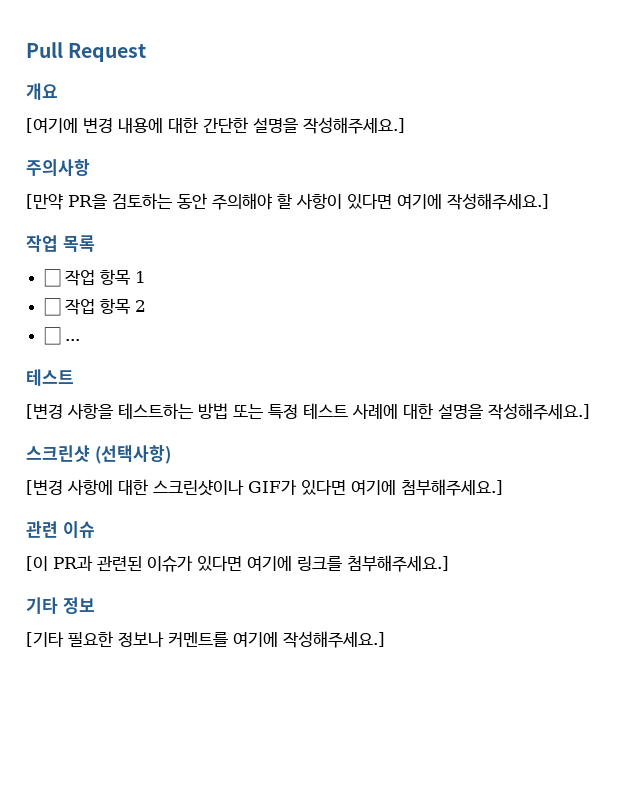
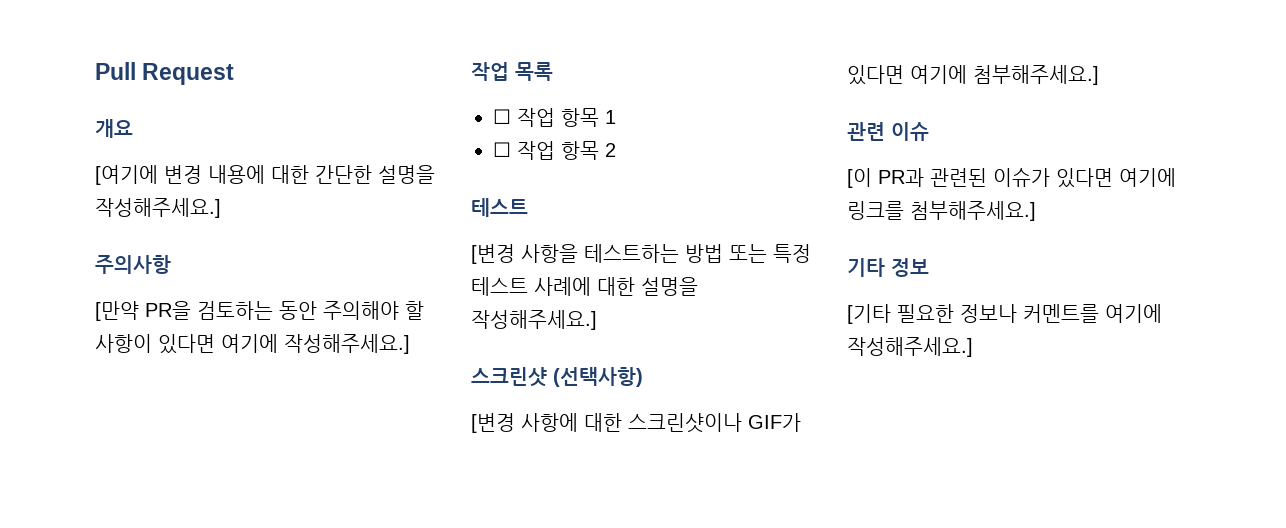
[43,327,80,345] // ☐ ... -> (616, 150) none

